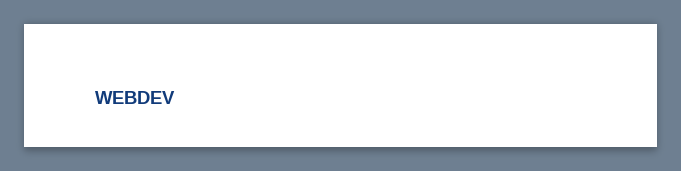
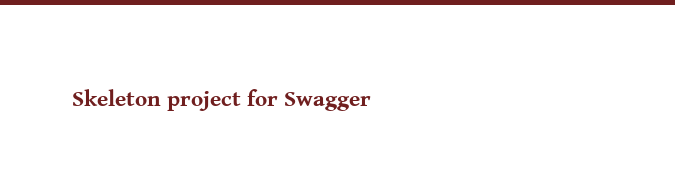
[95,91,175,104] WEBDEV -> [72,89,372,111] Skeleton project for Swagger

